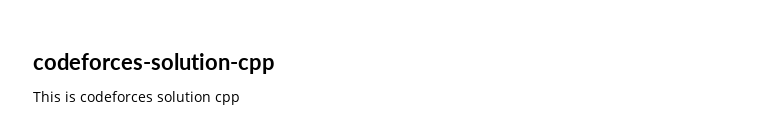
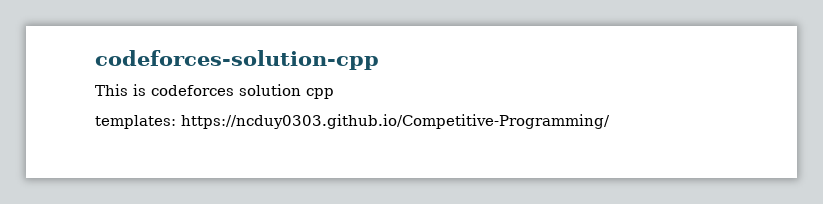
(240, 99) none -> [95,114,610,129] // templates: https://ncduy0303.github.io/Competitive-Programming/

